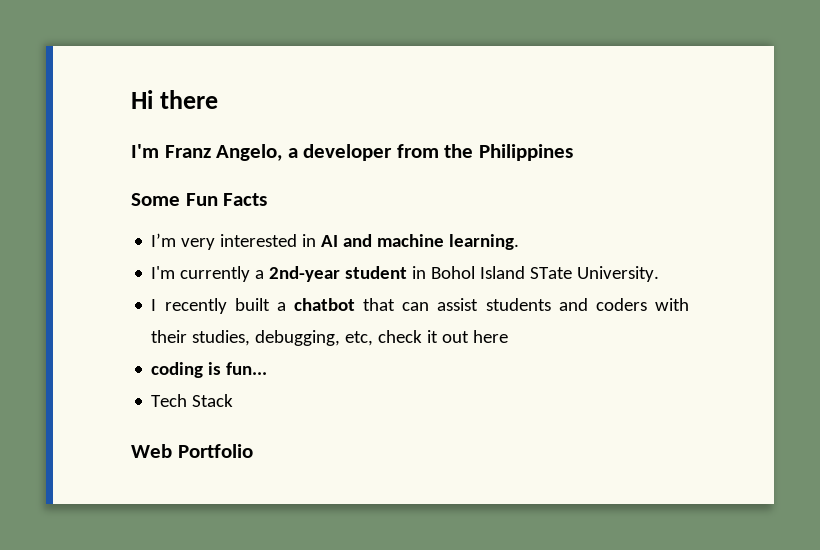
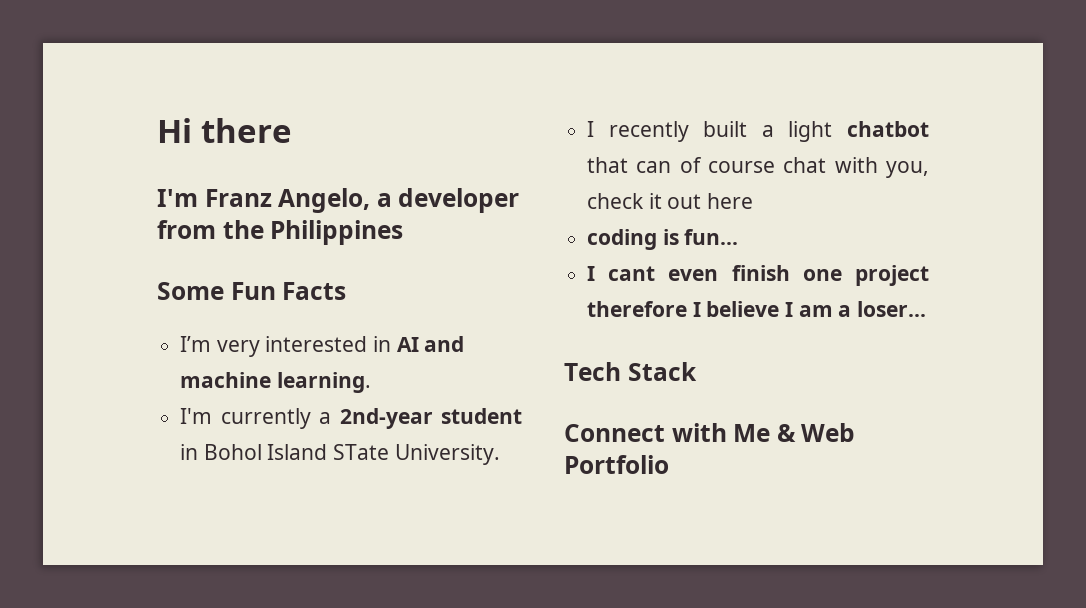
(286, 306) none -> [788,121,833,142] light
[437,298,689,311] [151,330,374,346] assist students and coders with their studies, debugging, etc, -> [679,157,929,178] of course chat with you,
[151,394,234,407] Tech Stack // -> [587,265,929,286] [587,301,927,317] [564,362,697,381] [564,423,796,442] I cant even finish one project therefore I believe I am a loser... // Tech Stack // Connect with Me &

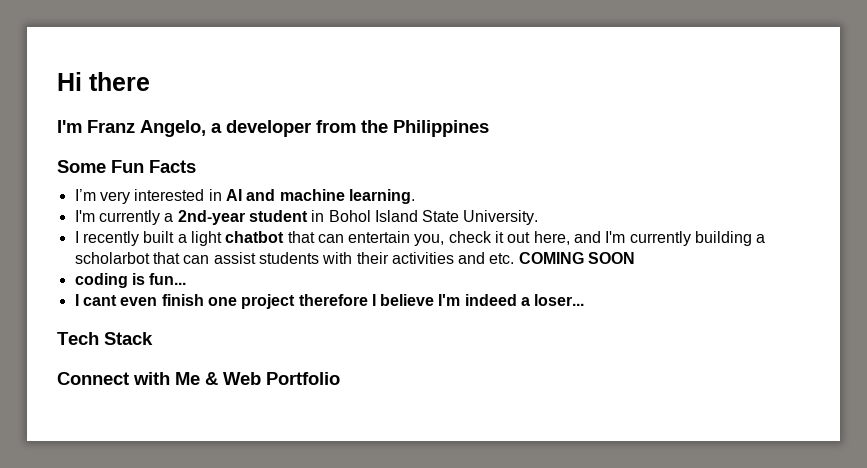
[333,444,390,460] STate -> [422,210,460,222] State
[679,157,929,178] [587,193,754,209] of course chat with you, check it out here -> [348,231,766,246] [74,252,636,264] entertain you, check it out here, and I'm currently building a scholarbot that can assist students with their activities and etc. COMING SOON
[785,302,833,317] I am -> [438,294,517,306] I'm indeed

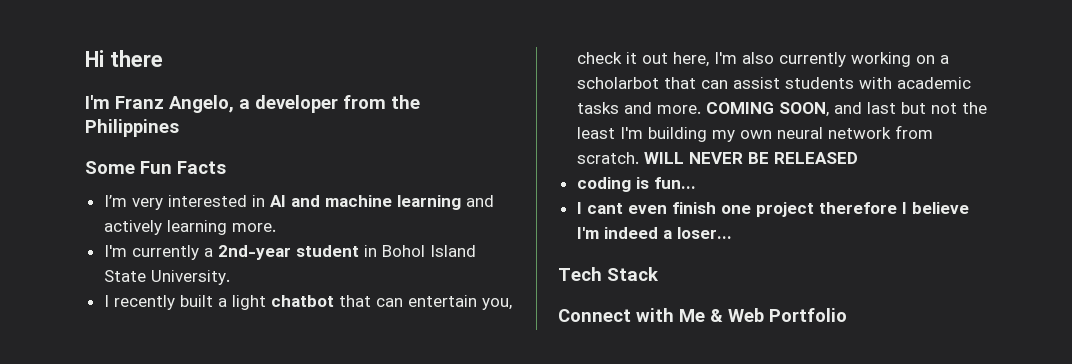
[348,189,415,204] learning. -> [396,195,494,210] [103,220,276,235] learning and actively learning more.
[574,231,753,246] and I'm currently building -> [713,52,935,67] I'm also currently working on
[356,252,636,264] their activities and etc. COMING SOON -> [896,77,971,89] [576,102,987,117] [576,125,933,142] [576,152,858,164] academic tasks and more. COMING SOON, and last but not the least I'm building my own neural network from scratch. WILL NEVER BE RELEASED

